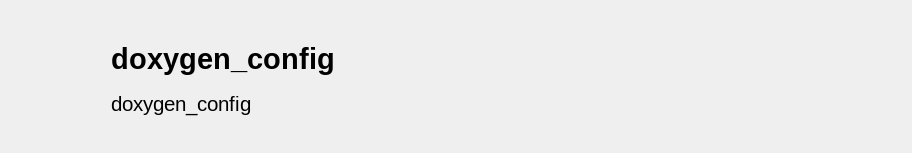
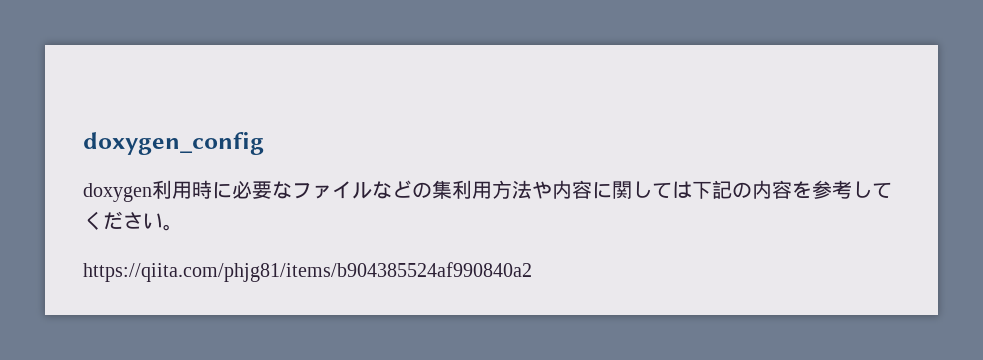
[111,96,251,116] doxygen_config -> [83,180,892,202] [83,211,183,231] [83,262,532,282] doxygen利用時に必要なファイルなどの集利用方法や内容に関しては下記の内容を参考してください。 // https://qiita.com/phjg81/items/b904385524af990840a2

